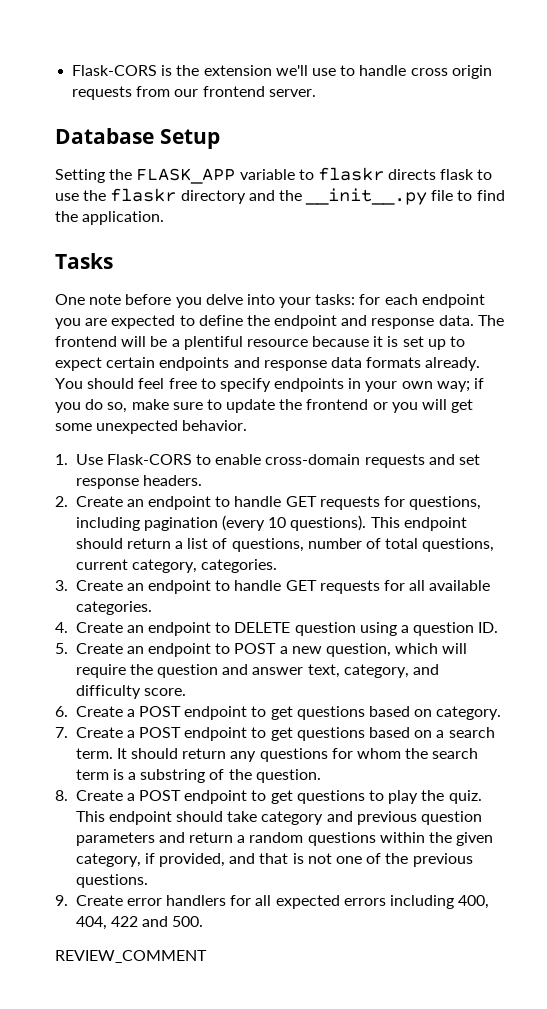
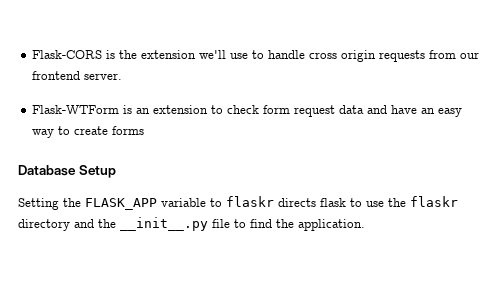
(316, 93) none -> [32,105,463,117] [32,126,145,138] // Flask-WTForm is an extension to check form request data and have an easy way to create forms
[55,253,113,269] [55,294,485,308] [55,315,504,329] [55,336,466,350] [55,357,481,371] [55,378,485,392] [55,399,474,413] [55,420,248,434] [55,454,481,468] [75,475,202,489] [55,496,482,510] [75,515,467,531] [75,538,495,552] [75,559,278,573] [55,580,491,594] [75,601,152,615] [55,622,499,636] [55,643,468,657] [75,664,440,678] [75,685,186,699] [55,706,502,720] [55,727,495,741] [75,748,479,762] [75,769,321,783] [55,790,482,804] [75,811,483,825] [75,832,494,846] [75,853,473,867] [75,874,148,888] [55,895,490,909] [75,916,204,930] [55,950,207,963] // Tasks // One note before you delve into your tasks: for each endpoint you are expected to define the endpoint and response data. The frontend will be a plentiful resource because it is set up to expect certain endpoints and response data formats already. You should feel free to specify endpoints in your own way; if you do so, make sure to update the frontend or you will get some unexpected behavior. // 1. Use Flask-CORS to enable cross-domain requests and set response headers. // 2. Create an endpoint to handle GET requests for questions, including pagination (every 10 questions). This endpoint should return a list of questions, number of total questions, current category, categories. // 3. Create an endpoint to handle GET requests for all available categories. // 4. Create an endpoint to DELETE question using a question ID. // 5. Create an endpoint to POST a new question, which will require the question and answer text, category, and difficulty score. // 6. Create a POST endpoint to get questions based on category. // 7. Create a POST endpoint to get questions based on a search term. It should return any questions for whom the search term is a substring of the question. // 8. Create a POST endpoint to get questions to play the quiz. This endpoint should take category and previous question parameters and return a random questions within the given category, if provided, and that is not one of the previous questions. // 9. Create error handlers for all expected errors including 400, 404, 422 and 500. // REVIEW_COMMENT -> (365, 225) none

